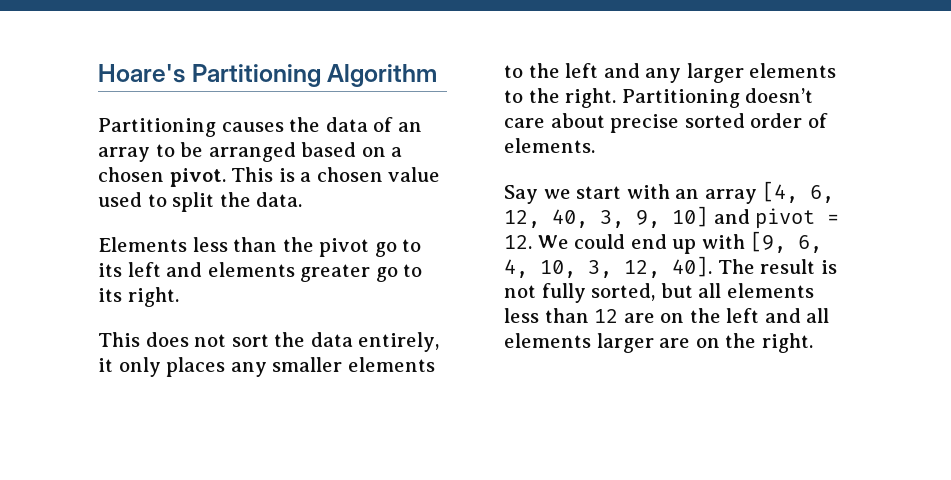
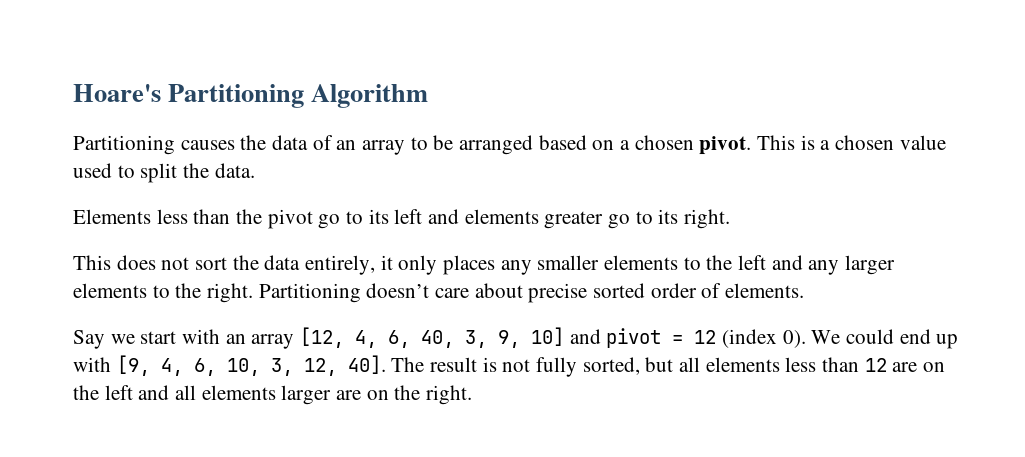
[762,181,835,203] [504,210,540,228] [4, 6, 12, -> [300,327,411,348] [12, 4, 6,
[504,235,532,249] 12. -> [694,329,806,348] 12 (index 0).
[798,235,823,253] [504,259,528,278] 6, 4, -> [160,358,216,376] 4, 6,

